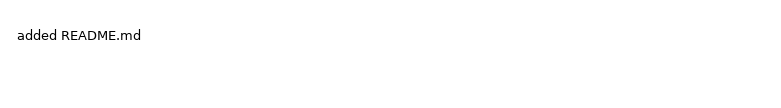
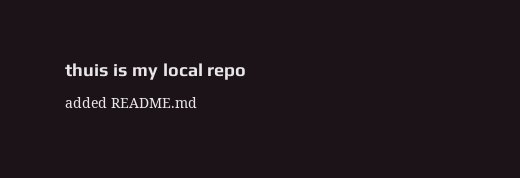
(17, 34) none -> [65,63,247,80] thuis is my local repo //

